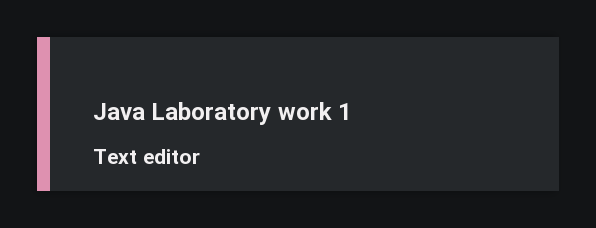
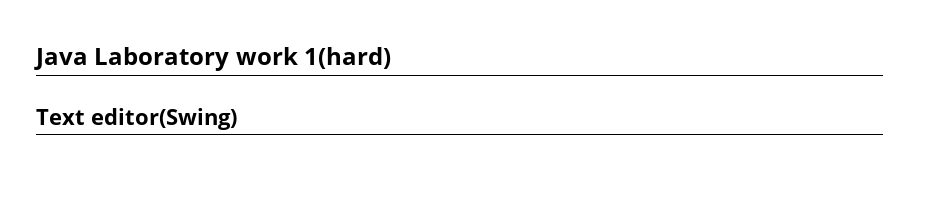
[338,103,353,120] 1 -> [304,47,392,69] 1(hard)
[142,149,200,164] editor -> [90,108,237,130] editor(Swing)

